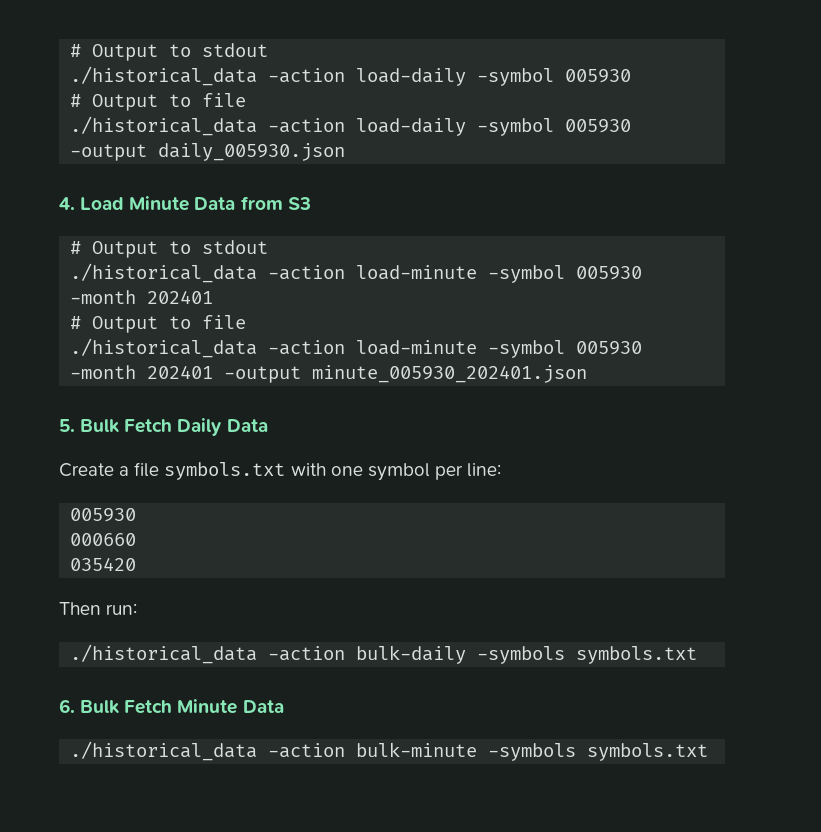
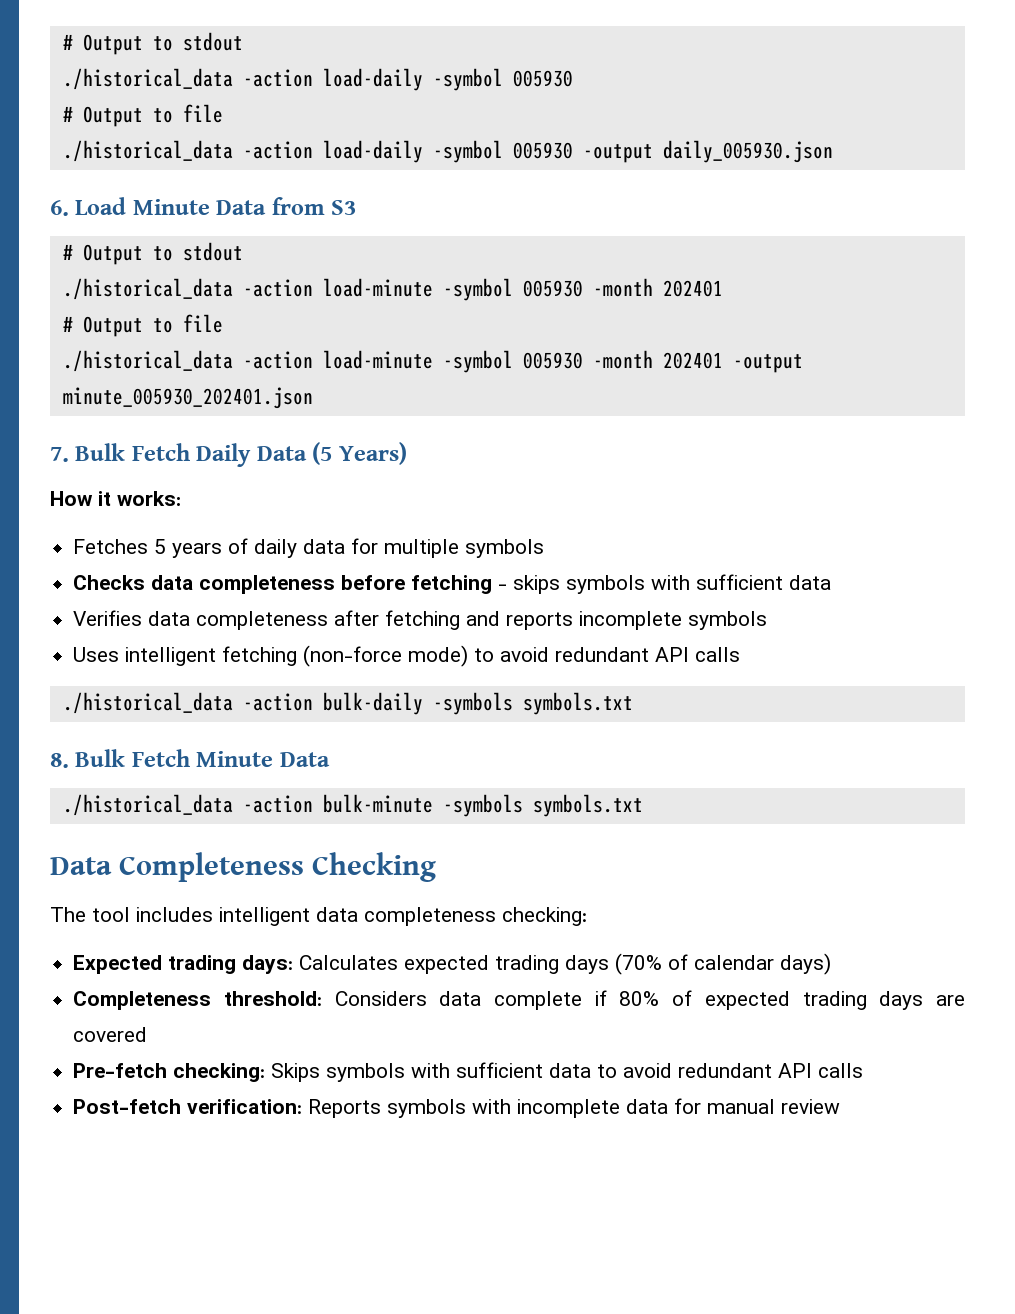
[59,197,75,210] 4. -> [50,200,69,216] 6.
[59,419,75,432] 5. -> [50,447,69,462] 7.
[59,462,502,481] [70,508,137,522] [70,533,137,546] [70,557,137,571] [59,602,138,615] // Create a file symbols.txt with one symbol per line: // 005930 // 000660 // 035420 // Then run: -> [312,442,407,465] [50,491,181,506] [73,538,545,558] [73,574,832,594] [73,610,768,630] [73,645,741,667] (5 Years) // How it works: // Fetches 5 years of daily data for multiple symbols // Checks data completeness before fetching - skips symbols with sufficient data // Verifies data completeness after fetching and reports incomplete symbols // Uses intelligent fetching (non-force mode) to avoid redundant API calls
[59,699,75,713] 6. -> [50,753,69,768] 8.
(709, 752) none -> [50,852,437,882] [50,907,587,926] [73,953,832,975] [73,990,966,1010] [73,1027,148,1042] [73,1062,864,1082] [73,1098,841,1118] // Data Completeness Checking // The tool includes intelligent data completeness checking: // Expected trading days: Calculates expected trading days (70% of calendar days) // Completeness threshold: Considers data complete if 80% of expected trading days are covered // Pre-fetch checking: Skips symbols with sufficient data to avoid redundant API calls // Post-fetch verification: Reports symbols with incomplete data for manual review

